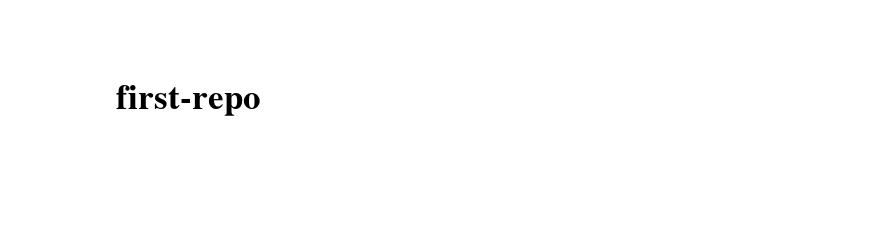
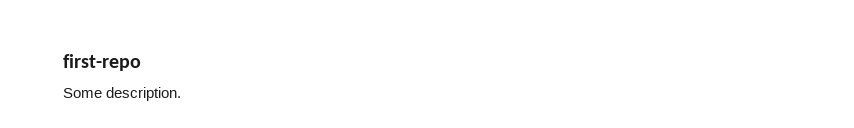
(261, 100) none -> [63,87,182,101] // Some description.

